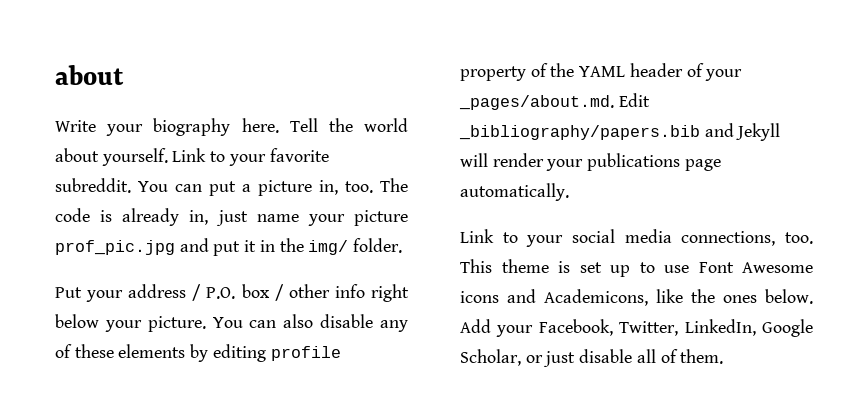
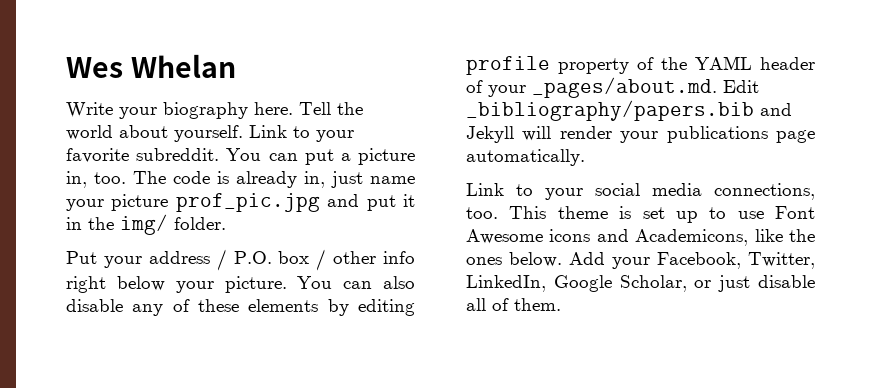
[55,65,124,85] about -> [66,54,236,78] Wes Whelan

